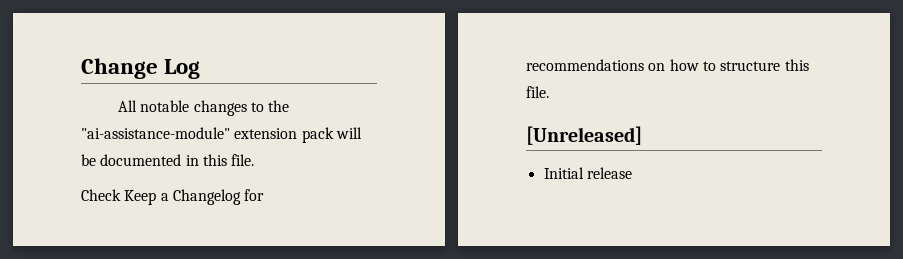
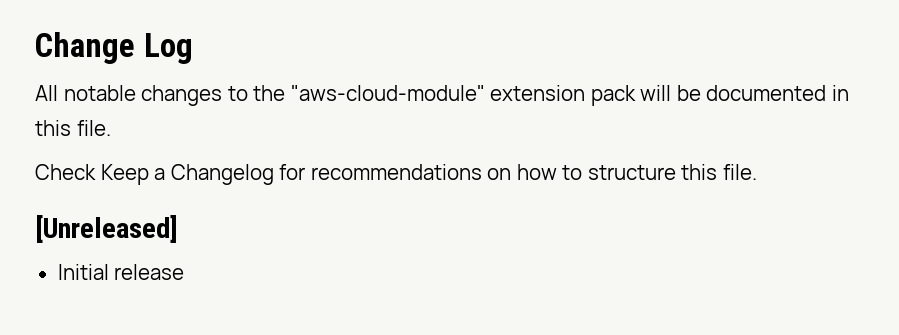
[81,127,230,139] "ai-assistance-module" -> [290,85,485,101] "aws-cloud-module"

